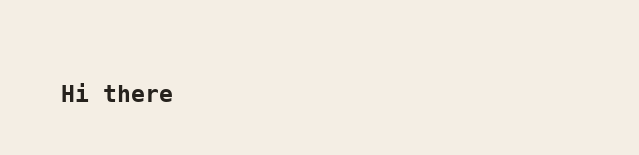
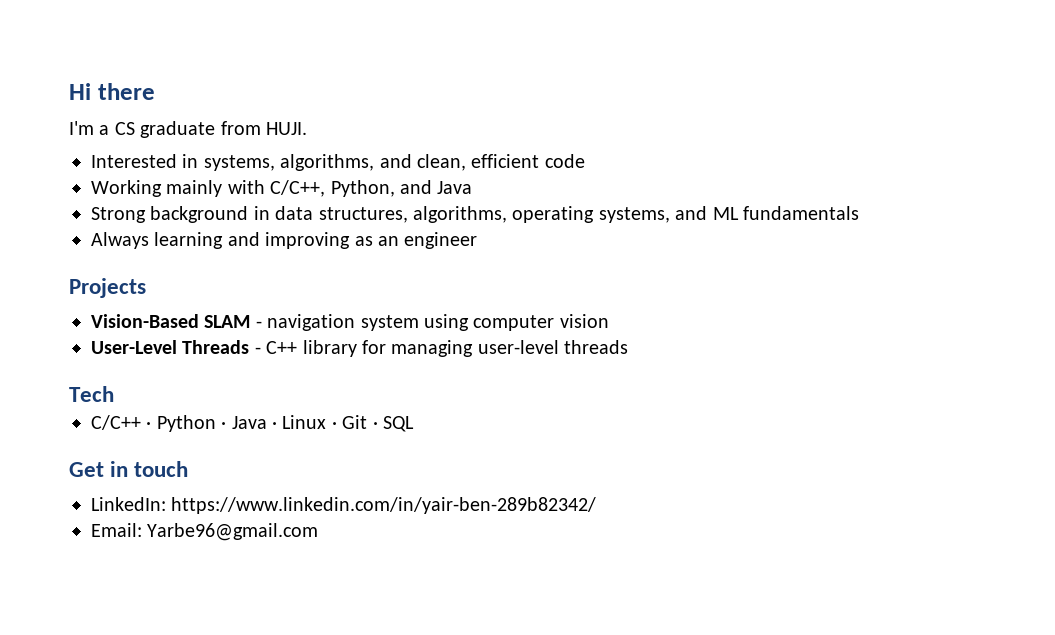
(173, 93) none -> [69,121,307,138] [91,154,585,171] [91,180,473,197] [91,206,859,223] [91,232,478,249] [69,278,146,298] [91,314,609,331] [91,340,629,357] [69,386,114,402] [91,415,414,432] [69,461,189,477] [91,497,597,514] [91,523,319,541] // I'm a CS graduate from HUJI. // Interested in systems, algorithms, and clean, efficient code // Working mainly with C/C++, Python, and Java // Strong background in data structures, algorithms, operating systems, and ML fundamentals // Always learning and improving as an engineer // Projects // Vision-Based SLAM - navigation system using computer vision // User-Level Threads - C++ library for managing user-level threads // Tech // C/C++ · Python · Java · Linux · Git · SQL // Get in touch // LinkedIn: https://www.linkedin.com/in/yair-ben-289b82342/ // Email: Yarbe96@gmail.com

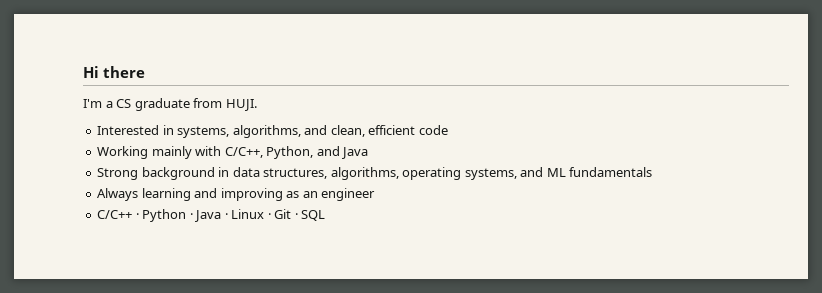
[69,278,146,298] [91,314,609,331] [91,340,629,357] [69,386,114,402] // Projects // Vision-Based SLAM - navigation system using computer vision // User-Level Threads - C++ library for managing user-level threads // Tech -> (376, 194) none
[69,461,189,477] [91,497,597,514] [91,523,319,541] // Get in touch // LinkedIn: https://www.linkedin.com/in/yair-ben-289b82342/ // Email: Yarbe96@gmail.com -> (326, 215) none

